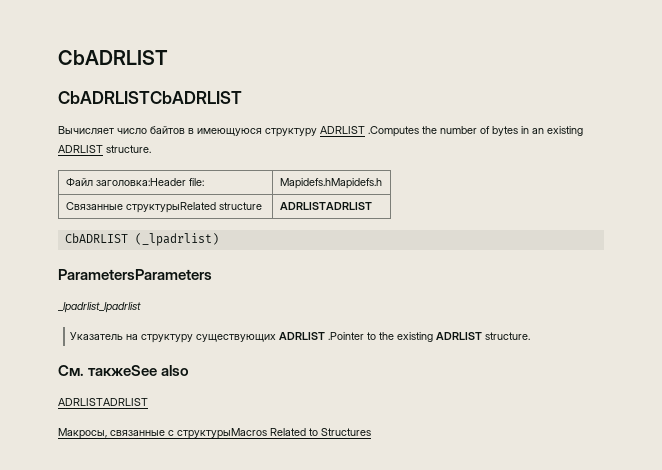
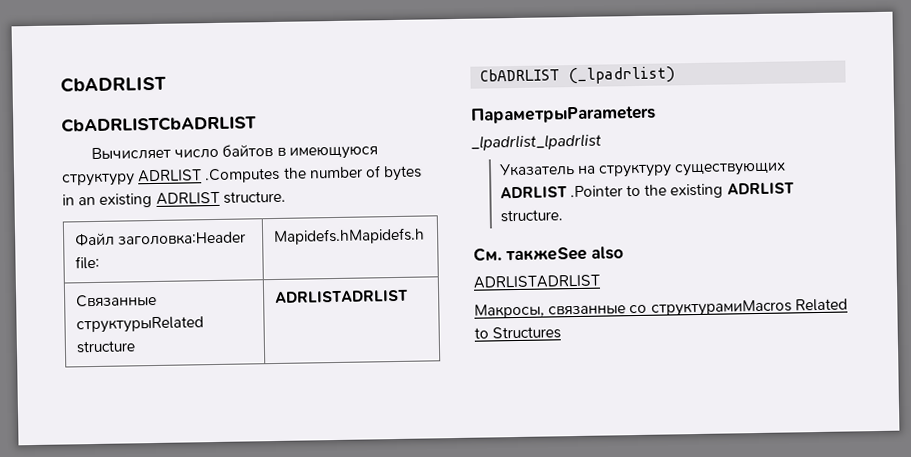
[58,269,212,280] ParametersParameters -> [471,105,656,124] ПараметрыParameters
[168,428,267,439] с структурыMacros -> [629,299,792,317] со структурамиMacros

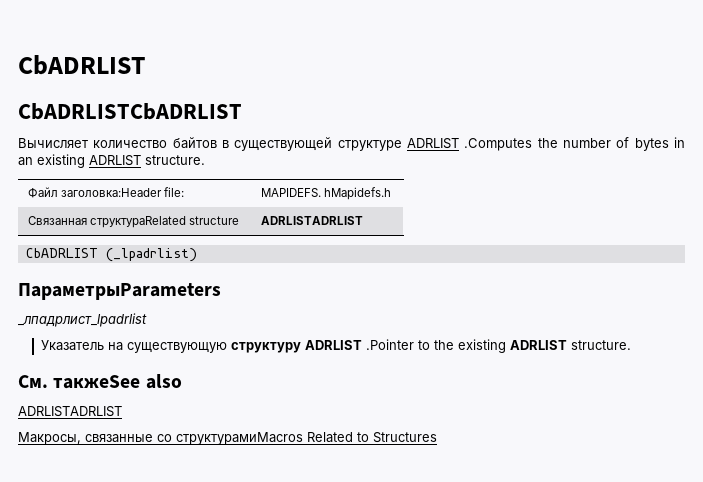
[174,148,220,159] число -> [93,140,168,148] количество
[288,146,378,160] [62,172,135,187] имеющуюся структуру -> [234,137,402,151] существующей структуре
[273,227,425,246] [75,293,157,308] [75,316,204,334] Mapidefs.hMapidefs.h // Связанные структурыRelated -> [260,187,391,200] [27,216,186,228] MAPIDEFS. hMapidefs.h // Связанная структураRelated
[471,133,602,151] _lpadrlist_lpadrlist -> [18,313,147,327] _лпадрлист_lpadrlist
[598,162,787,178] структуру существующих -> [126,342,301,353] существующую структуру

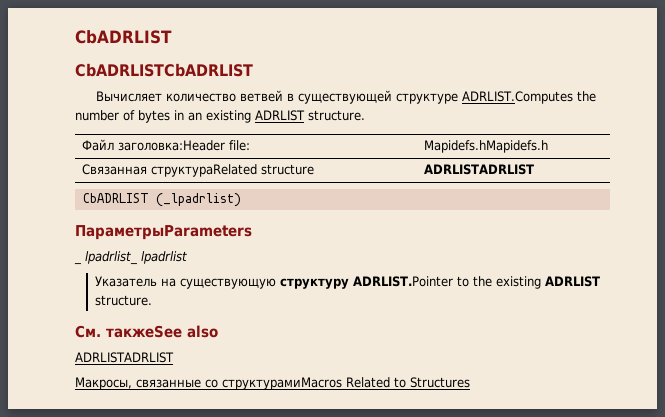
[172,137,217,149] байтов -> [240,90,284,102] ветвей
[407,138,533,151] ADRLIST .Computes -> [462,91,574,104] ADRLIST.Computes
[260,187,391,200] MAPIDEFS. hMapidefs.h -> [423,140,548,153] Mapidefs.hMapidefs.h
[18,313,147,327] _лпадрлист_lpadrlist -> [74,251,187,265] _ lpadrlist_ lpadrlist
[304,339,414,350] ADRLIST .Pointer -> [353,276,454,287] ADRLIST.Pointer

